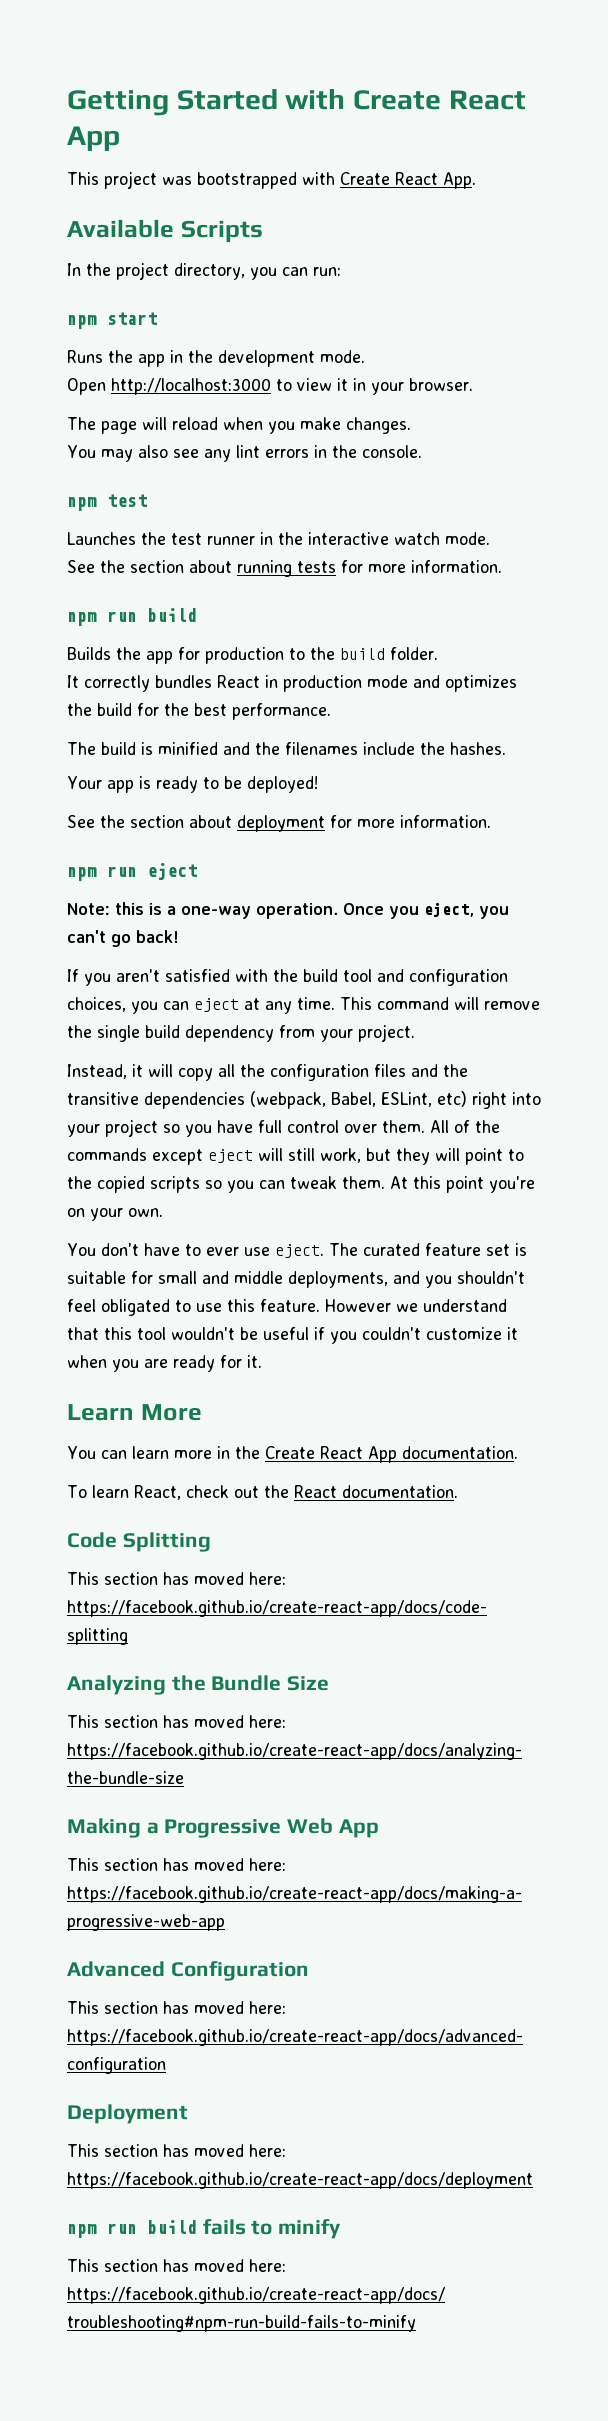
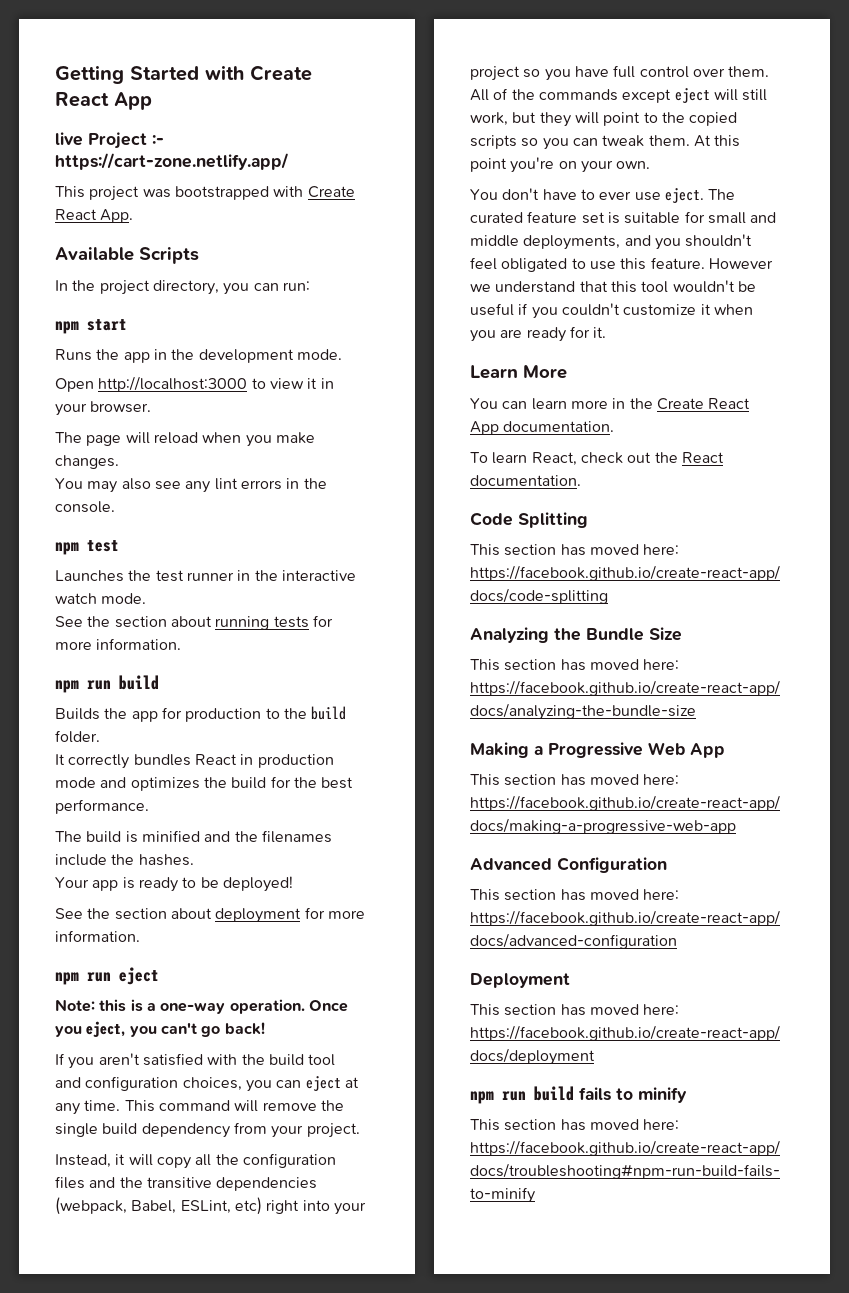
(120, 138) none -> [55,132,164,149] [55,153,289,170] // live Project :- https://cart-zone.netlify.app/

